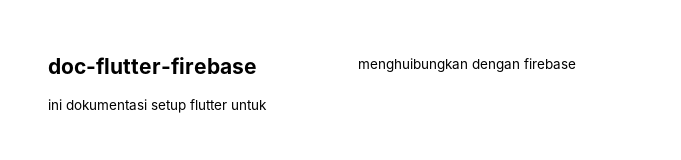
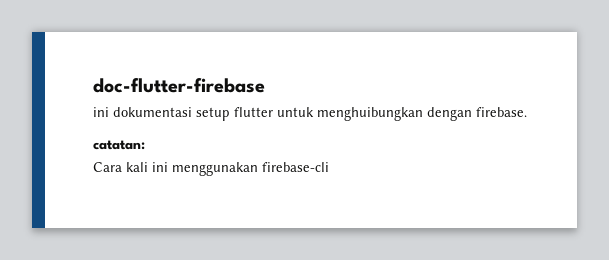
[524,58,576,70] firebase -> [476,107,527,117] [93,140,145,150] [93,162,329,176] firebase. // catatan: // Cara kali ini menggunakan firebase-cli

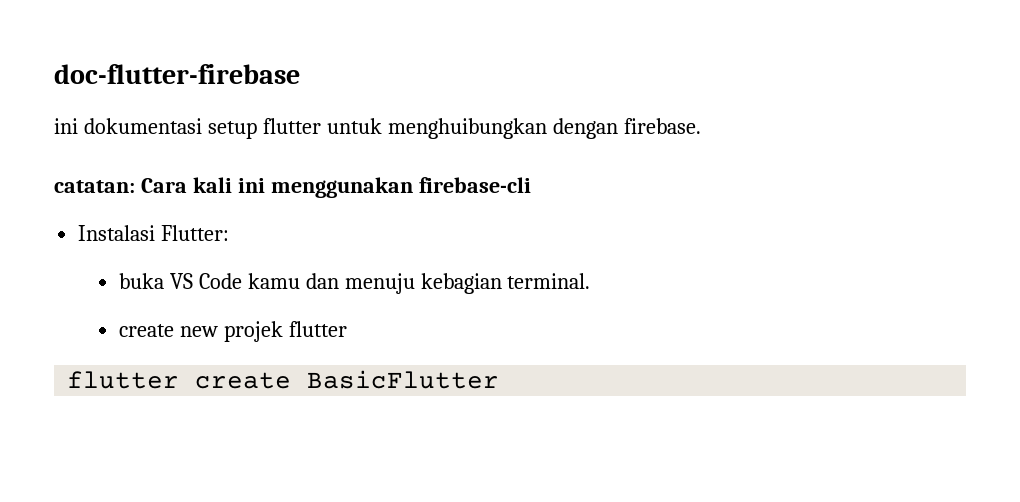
(145, 145) // -> (135, 186) none
(329, 167) none -> [78,225,230,241] [118,273,591,294] [118,321,347,342] [67,370,500,389] // Instalasi Flutter: // buka VS Code kamu dan menuju kebagian terminal. // create new projek flutter // flutter create BasicFlutter

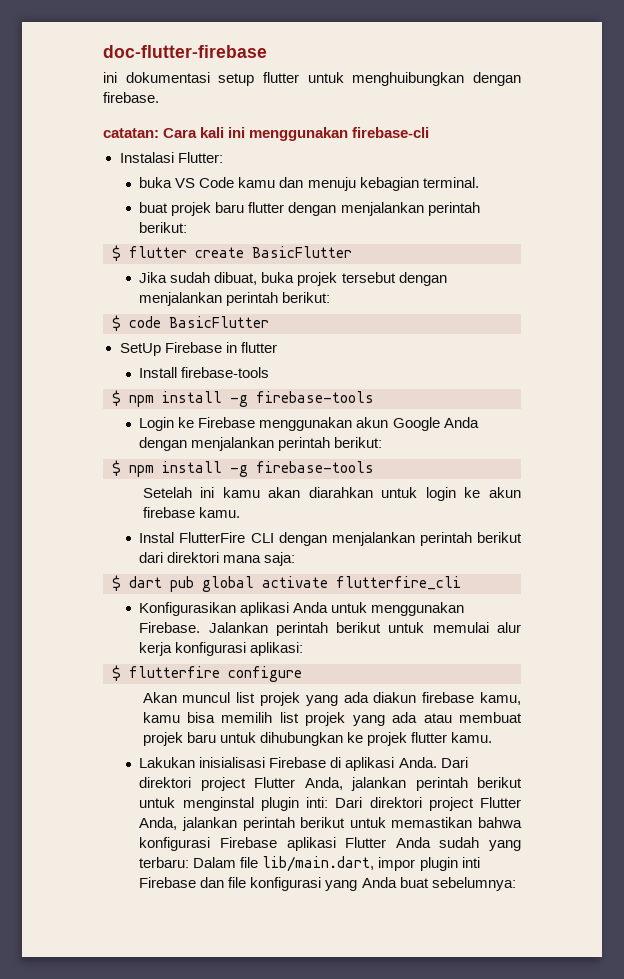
[118,321,347,342] [67,370,500,389] create new projek flutter // flutter create BasicFlutter -> [139,202,480,216] [139,222,188,233] [112,245,352,261] [139,272,447,286] [139,292,331,306] [112,315,269,331] [119,342,277,356] [139,367,270,378] [112,390,374,407] [139,417,479,431] [139,437,383,451] [112,460,374,477] [142,487,522,501] [142,507,240,518] [139,532,522,546] [139,552,296,566] [112,575,461,592] [139,602,465,616] [139,622,521,636] [139,642,304,656] [112,665,302,682] [142,692,521,706] [142,712,522,726] [142,732,492,746] [139,757,468,771] [139,777,522,791] [139,797,522,811] [139,817,522,831] [139,837,521,851] [139,856,480,872] [139,877,516,891] buat projek baru flutter dengan menjalankan perintah berikut: // $ flutter create BasicFlutter // Jika sudah dibuat, buka projek tersebut dengan menjalankan perintah berikut: // $ code BasicFlutter // SetUp Firebase in flutter // Install firebase-tools // $ npm install -g firebase-tools // Login ke Firebase menggunakan akun Google Anda dengan menjalankan perintah berikut: // $ npm install -g firebase-tools // Setelah ini kamu akan diarahkan untuk login ke akun firebase kamu. // Instal FlutterFire CLI dengan menjalankan perintah berikut dari direktori mana saja: // $ dart pub global activate flutterfire_cli // Konfigurasikan aplikasi Anda untuk menggunakan Firebase. Jalankan perintah berikut untuk memulai alur kerja konfigurasi aplikasi: // $ flutterfire configure // Akan muncul list projek yang ada diakun firebase kamu, kamu bisa memilih list projek yang ada atau membuat projek baru untuk dihubungkan ke projek flutter kamu. // Lakukan inisialisasi Firebase di aplikasi Anda. Dari direktori project Flutter Anda, jalankan perintah berikut untuk menginstal plugin inti: Dari direktori project Flutter Anda, jalankan perintah berikut untuk memastikan bahwa konfigurasi Firebase aplikasi Flutter Anda sudah yang terbaru: Dalam file lib/main.dart, impor plugin inti Firebase dan file konfigurasi yang Anda buat sebelumnya:

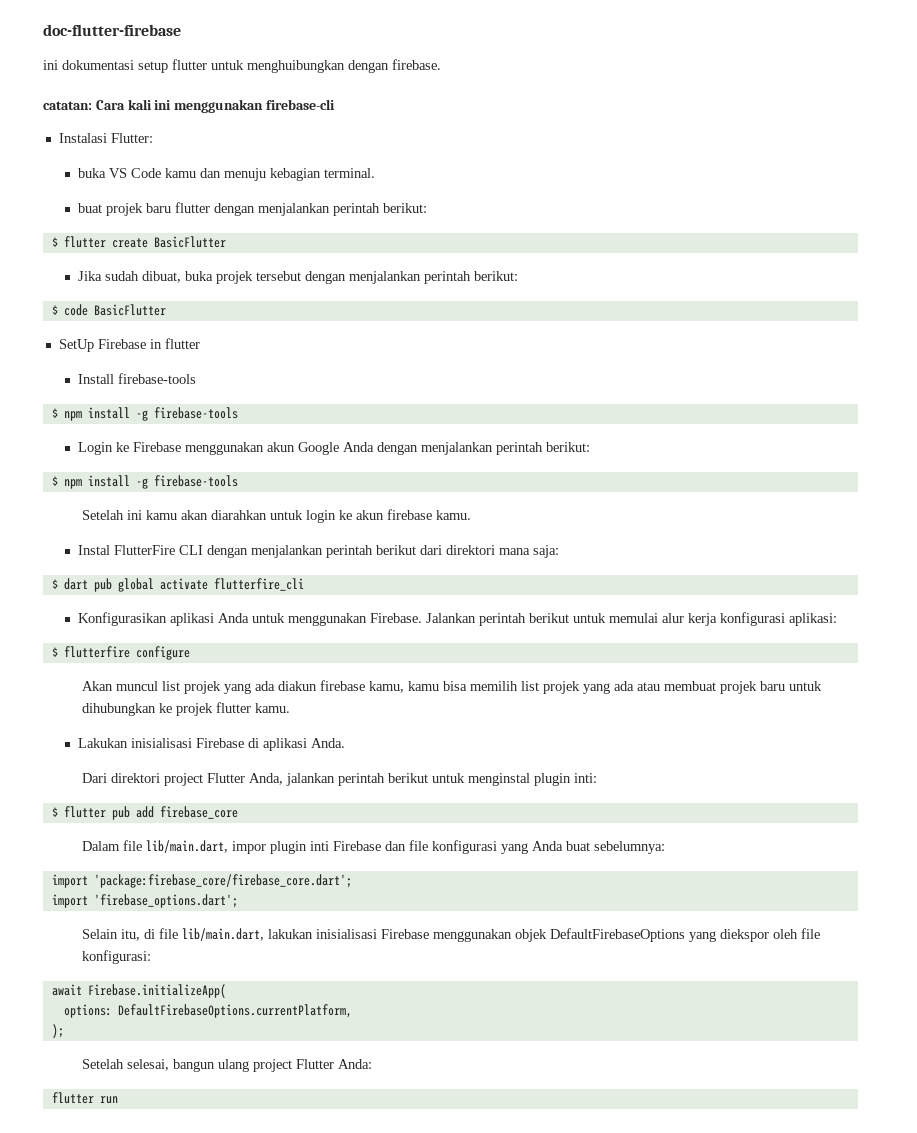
(437, 762) none -> (346, 743) //
[335,797,522,811] [139,817,522,831] [139,837,521,851] [139,857,190,868] Dari direktori project Flutter Anda, jalankan perintah berikut untuk memastikan bahwa konfigurasi Firebase aplikasi Flutter Anda sudah yang terbaru: -> [51,806,238,820] // $ flutter pub add firebase_core //
(516, 884) none -> [51,874,352,888] [51,894,238,908] [81,928,820,942] [81,950,151,964] [51,984,226,998] [63,1004,352,1018] [51,1024,64,1038] [81,1059,372,1072] [51,1092,118,1104] // import 'package:firebase_core/firebase_core.dart'; // import 'firebase_options.dart'; // Selain itu, di file lib/main.dart, lakukan inisialisasi Firebase menggunakan objek DefaultFirebaseOptions yang diekspor oleh file konfigurasi: // await Firebase.initializeApp( // options: DefaultFirebaseOptions.currentPlatform, // ); // Setelah selesai, bangun ulang project Flutter Anda: // flutter run

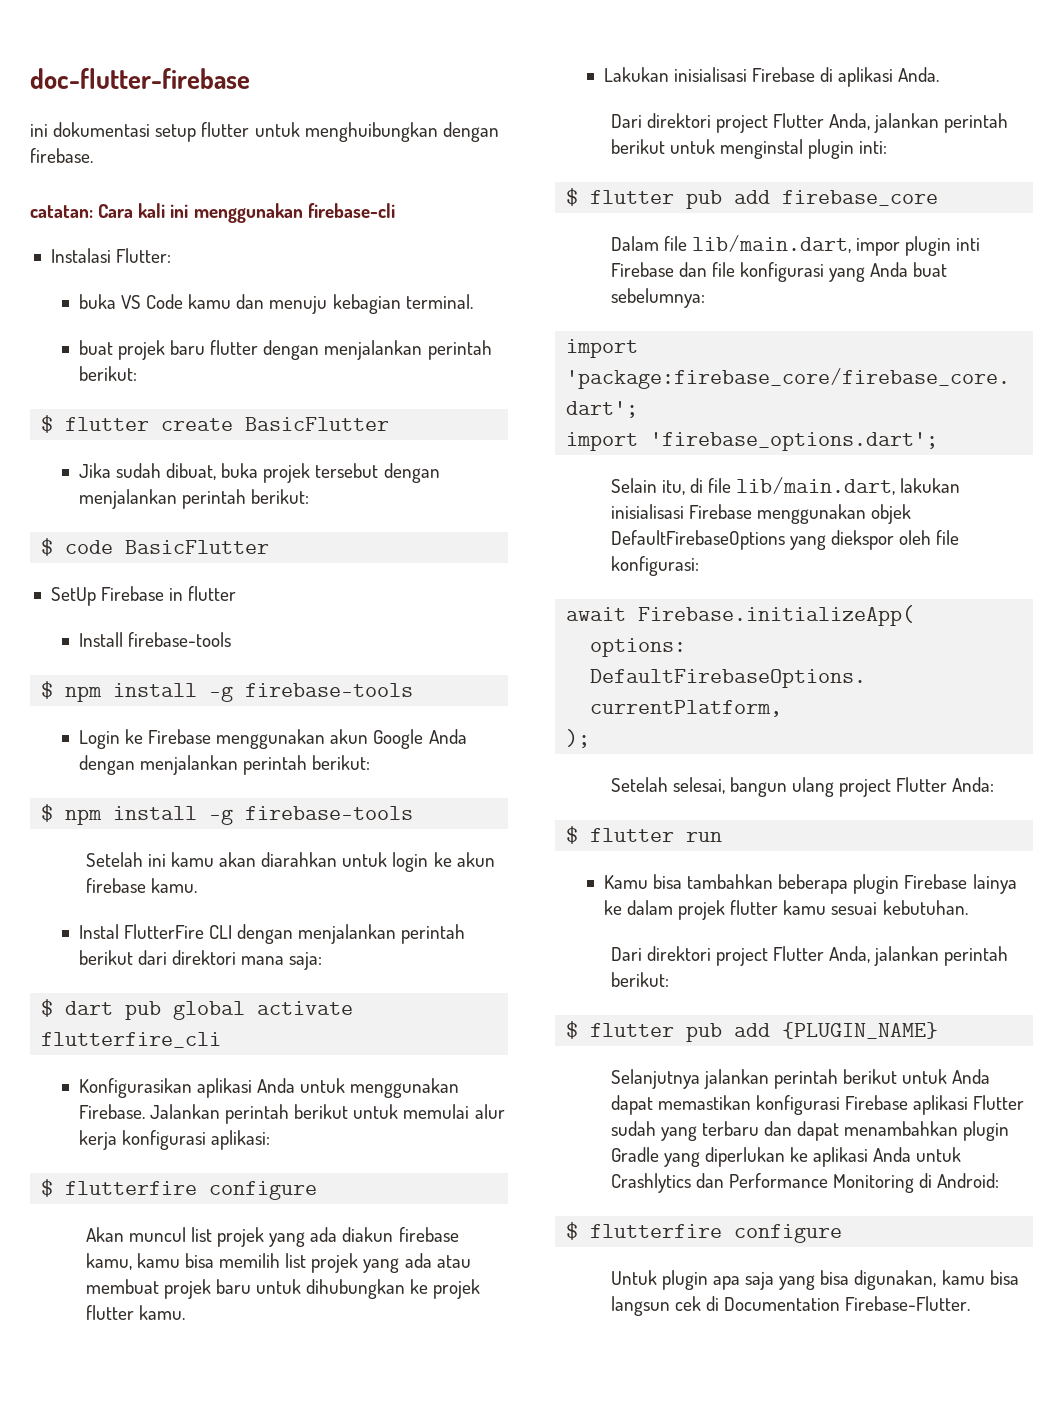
(372, 1064) none -> [566,826,579,844] $
(118, 1100) none -> [603,874,1017,894] [603,900,968,920] [610,946,1009,966] [610,972,669,987] [566,1021,939,1042] [610,1069,991,1089] [610,1095,1025,1115] [610,1121,1010,1141] [610,1147,962,1167] [610,1173,1000,1193] [566,1222,843,1243] [610,1270,1019,1290] [610,1296,971,1316] // Kamu bisa tambahkan beberapa plugin Firebase lainya ke dalam projek flutter kamu sesuai kebutuhan. // Dari direktori project Flutter Anda, jalankan perintah berikut: // $ flutter pub add {PLUGIN_NAME} // Selanjutnya jalankan perintah berikut untuk Anda dapat memastikan konfigurasi Firebase aplikasi Flutter sudah yang terbaru dan dapat menambahkan plugin Gradle yang diperlukan ke aplikasi Anda untuk Crashlytics dan Performance Monitoring di Android: // $ flutterfire configure // Untuk plugin apa saja yang bisa digunakan, kamu bisa langsun cek di Documentation Firebase-Flutter.

